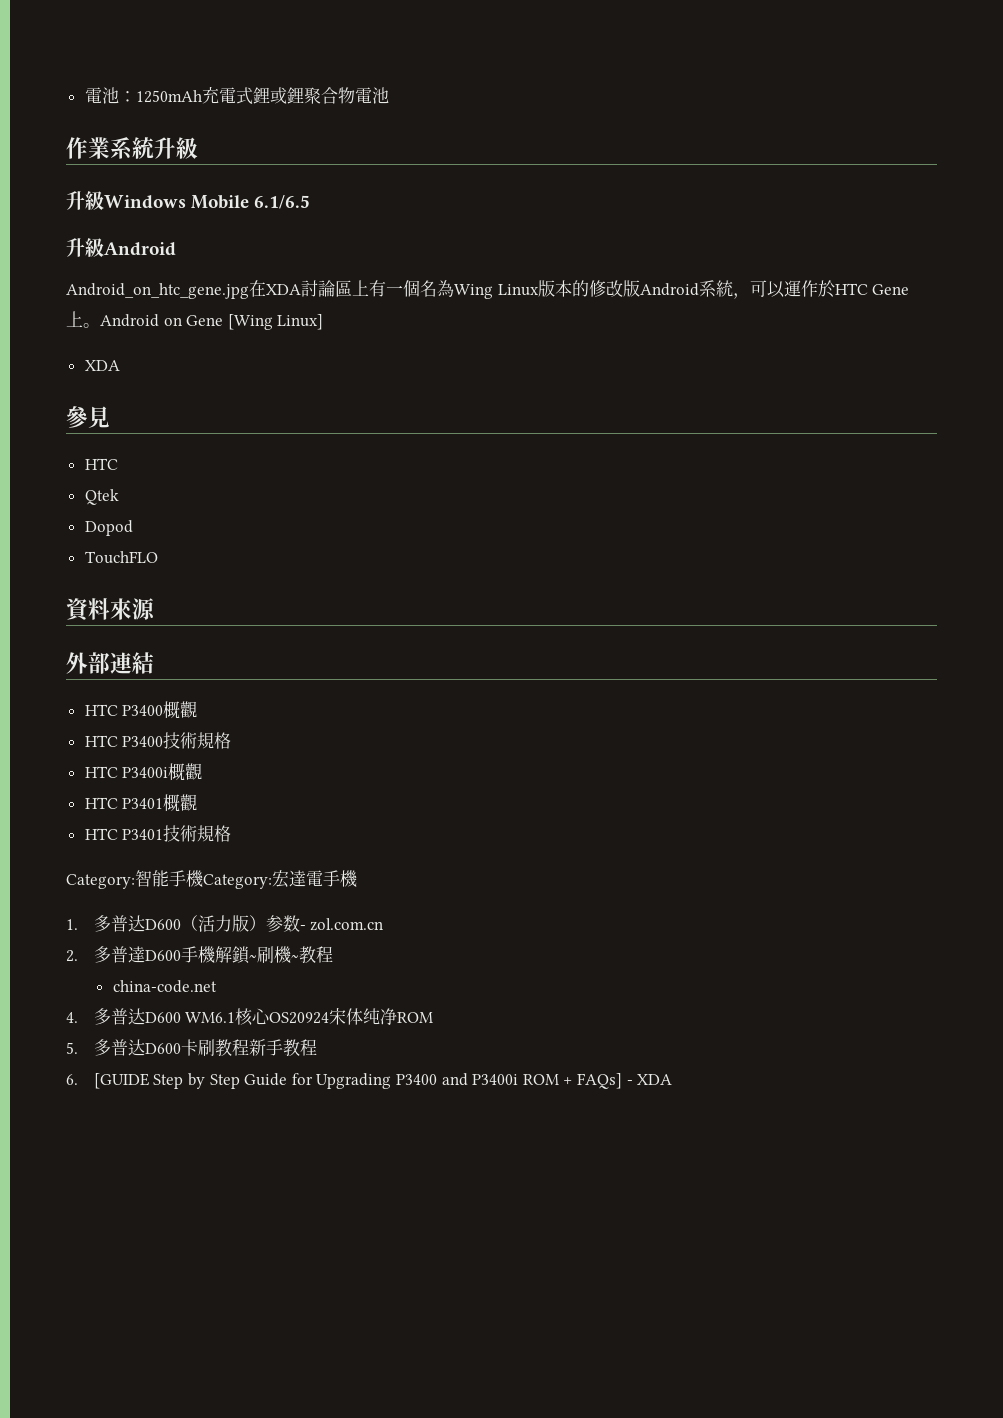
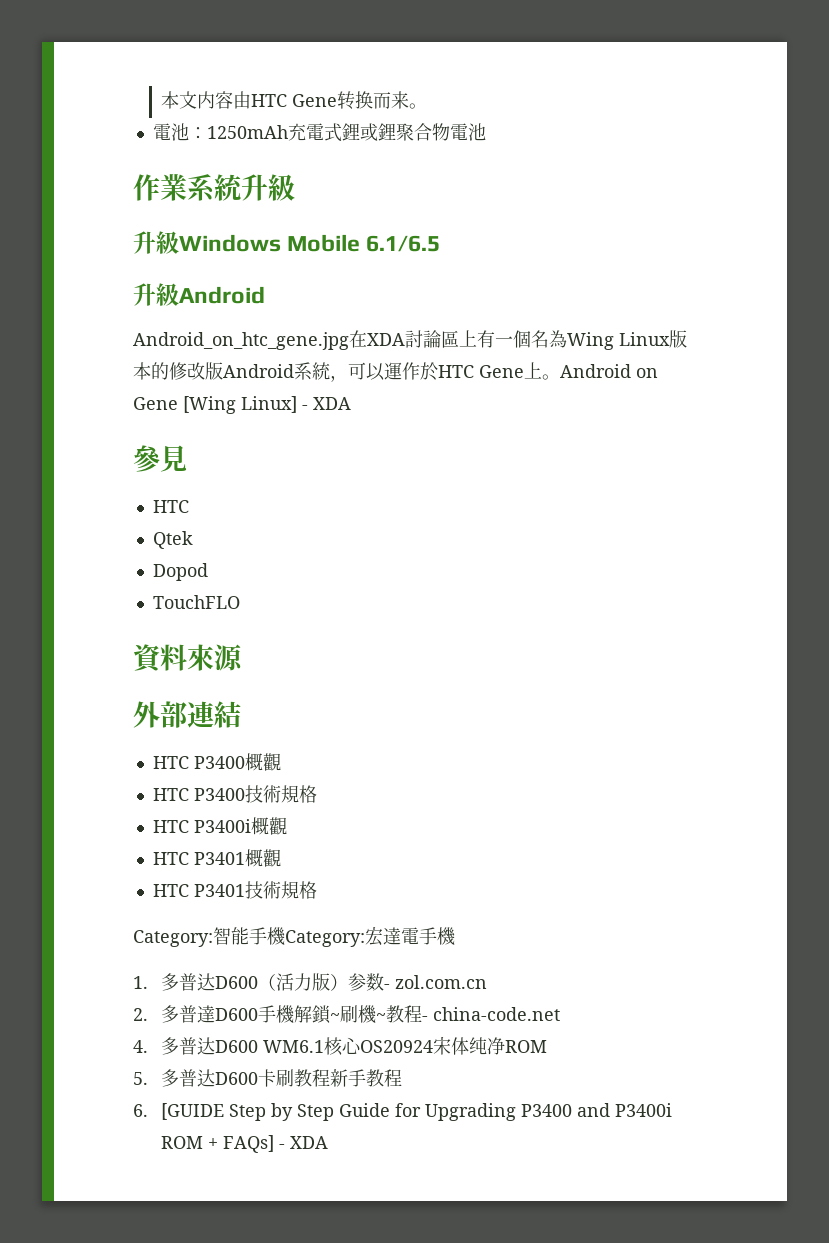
(84, 95) none -> [161,91,428,110] 本文内容由HTC Gene转换而来。 //
(324, 322) // -> [302,405,308,410] -
(333, 954) // -> [422,1016,429,1021] -

